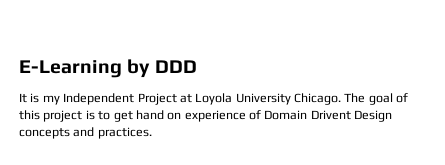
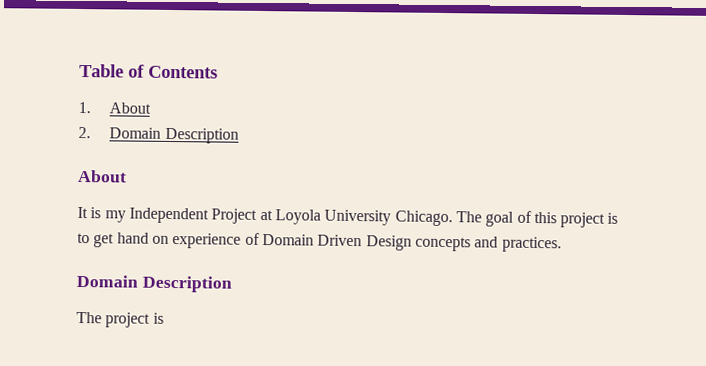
[19,59,197,78] E-Learning by DDD -> [79,63,218,79] [78,101,152,114] [78,126,239,144] [77,169,127,183] Table of Contents // 1. About // 2. Domain Description // About
[310,110,351,120] Drivent -> [317,234,363,247] Driven
(152, 133) none -> [76,274,232,293] [76,311,164,328] // Domain Description // The project is

